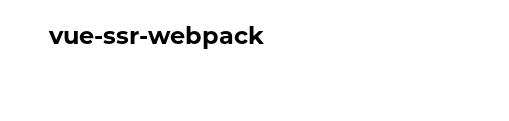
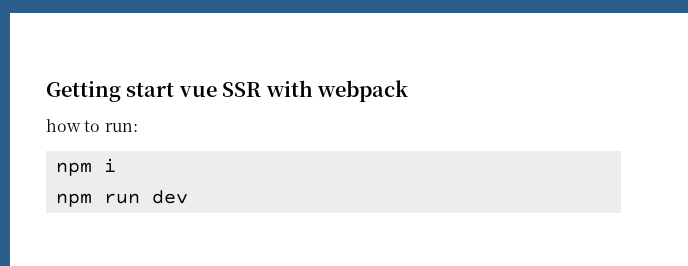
[48,26,264,49] vue-ssr-webpack -> [46,80,408,102] [46,119,138,132] [55,158,116,176] [55,190,188,207] Getting start vue SSR with webpack // how to run: // npm i // npm run dev

